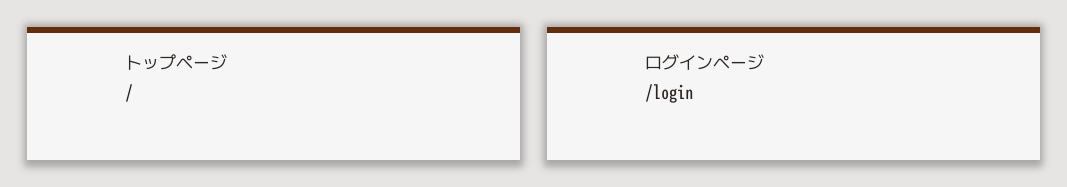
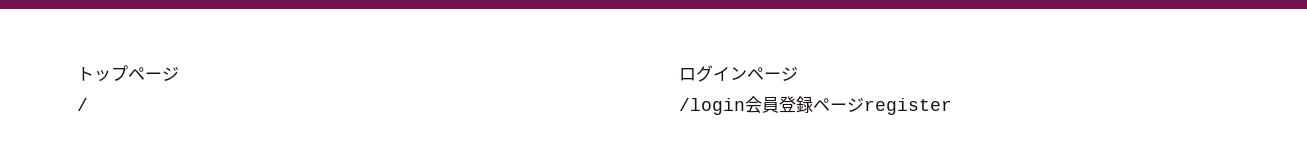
(693, 93) none -> [745,96,952,115] 会員登録ページregister

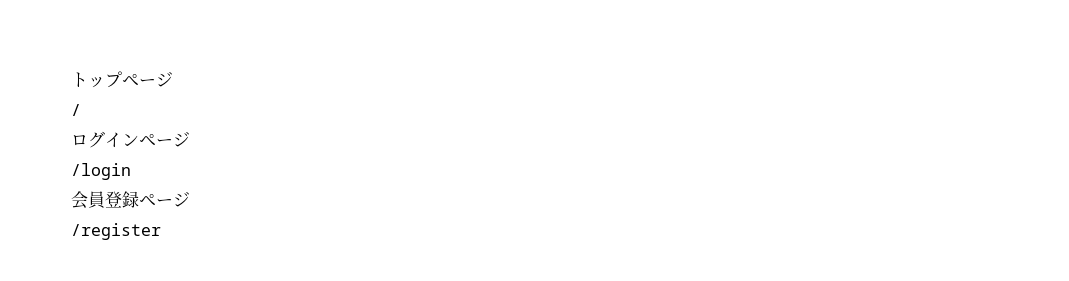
(745, 106) none -> (131, 171) //
[864,98,952,115] register -> [71,223,161,240] // /register

